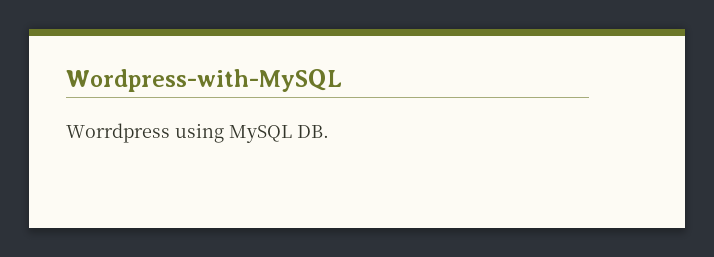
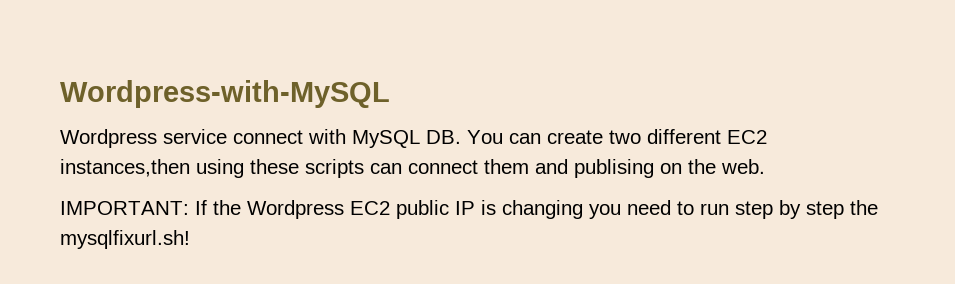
[66,123,329,143] Worrdpress using MySQL DB. -> [60,129,767,148] [60,159,765,178] [60,200,878,219] [60,230,190,249] Wordpress service connect with MySQL DB. You can create two different EC2 instances,then using these scripts can connect them and publising on the web. // IMPORTANT: If the Wordpress EC2 public IP is changing you need to run step by step the mysqlfixurl.sh!

